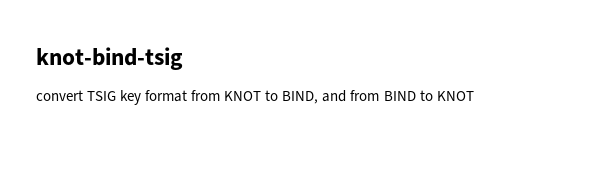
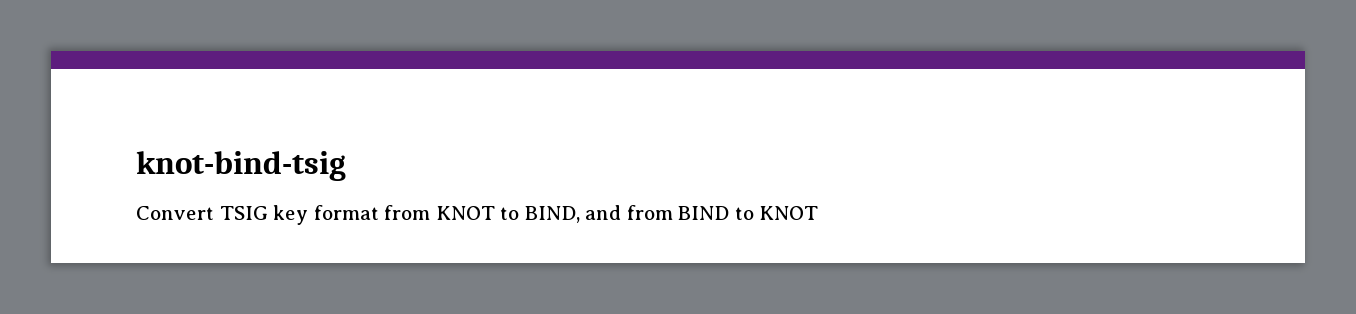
[36,90,83,101] convert -> [136,206,214,220] Convert

